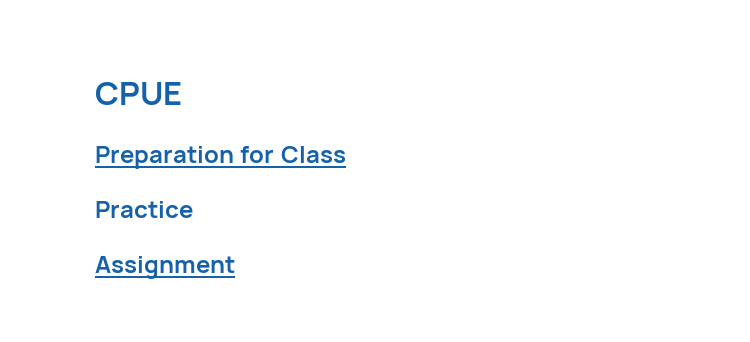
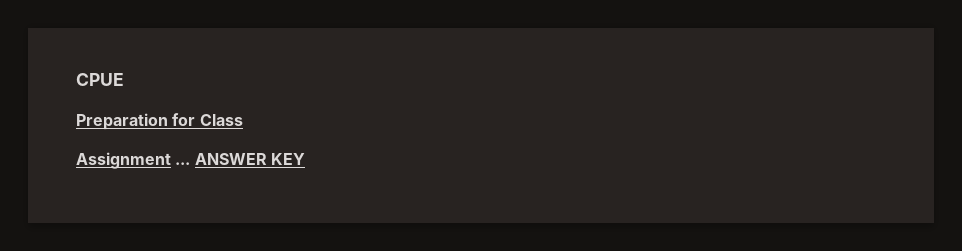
[95,201,193,218] // Practice -> (243, 120) none
(235, 267) none -> [175,153,305,165] ... ANSWER KEY

